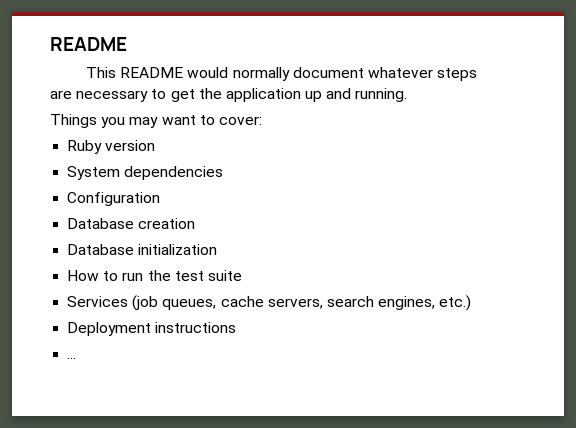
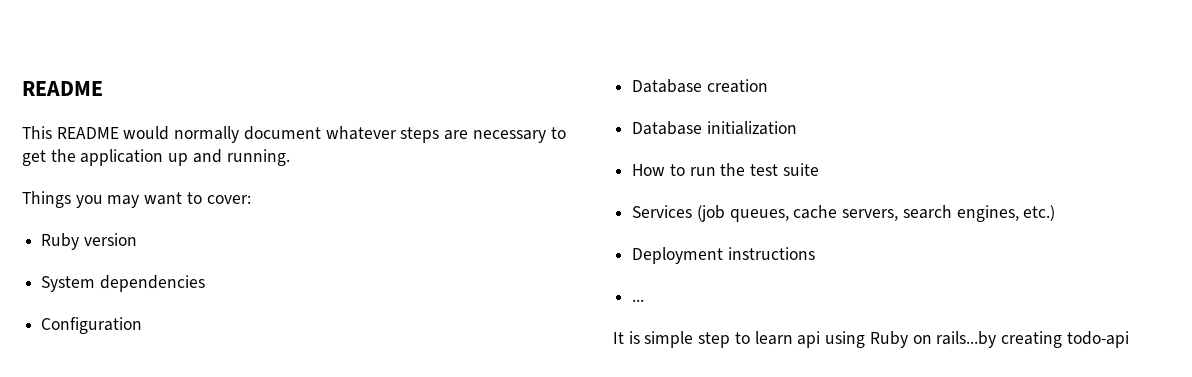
(77, 358) none -> [613,331,1129,348] // It is simple step to learn api using Ruby on rails...by creating todo-api

